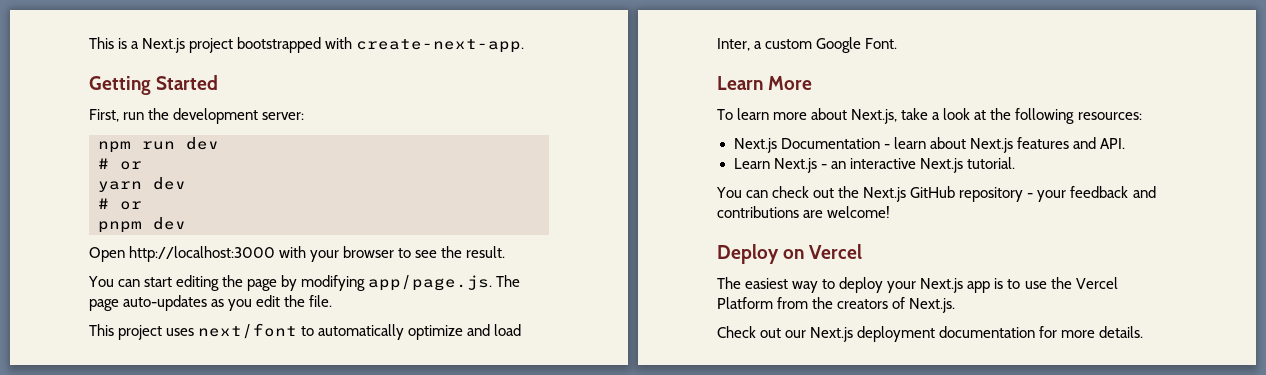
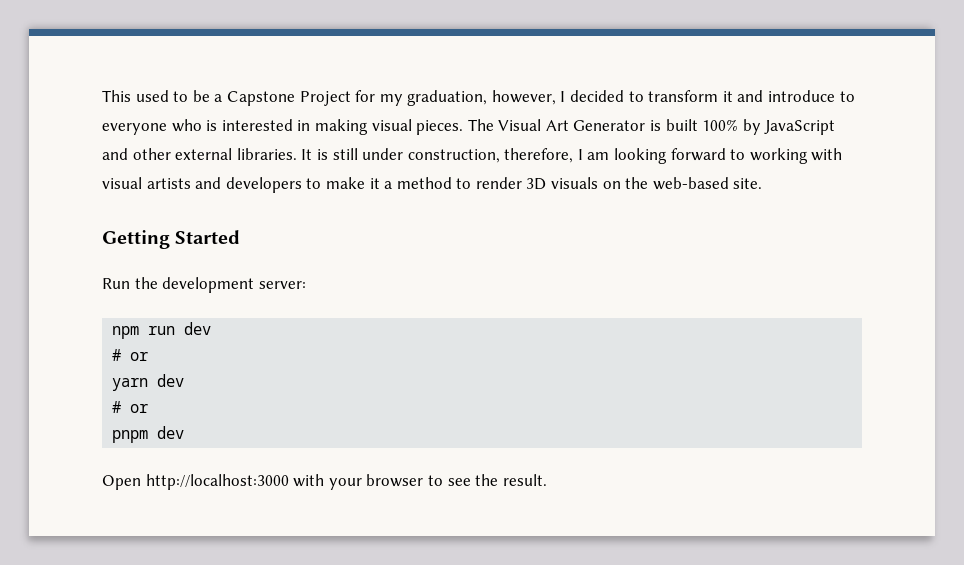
[89,37,525,53] This is a Next.js project bootstrapped with create-next-app. -> [102,90,855,106] [102,119,836,135] [102,148,843,164] [102,177,763,193] This used to be a Capstone Project for my graduation, however, I decided to transform it and introduce to everyone who is interested in making visual pieces. The Visual Art Generator is built 100% by JavaScript and other external libraries. It is still under construction, therefore, I am looking forward to working with visual artists and developers to make it a method to render 3D visuals on the web-based site.
[89,109,145,122] First, run -> [102,278,130,289] Run
[88,275,521,291] [89,295,333,311] [89,323,522,340] [717,37,898,53] [717,76,813,90] [717,108,1142,124] [733,137,1125,153] [733,157,1015,173] [716,186,1156,202] [717,206,891,218] [717,244,863,264] [717,277,1118,293] [717,297,956,313] [717,326,1144,342] // You can start editing the page by modifying app/page.js. The page auto-updates as you edit the file. // This project uses next/font to automatically optimize and load Inter, a custom Google Font. // Learn More // To learn more about Next.js, take a look at the following resources: // Next.js Documentation - learn about Next.js features and API. // Learn Next.js - an interactive Next.js tutorial. // You can check out the Next.js GitHub repository - your feedback and contributions are welcome! // Deploy on Vercel // The easiest way to deploy your Next.js app is to use the Vercel Platform from the creators of Next.js. // Check out our Next.js deployment documentation for more details. -> (547, 480) none

